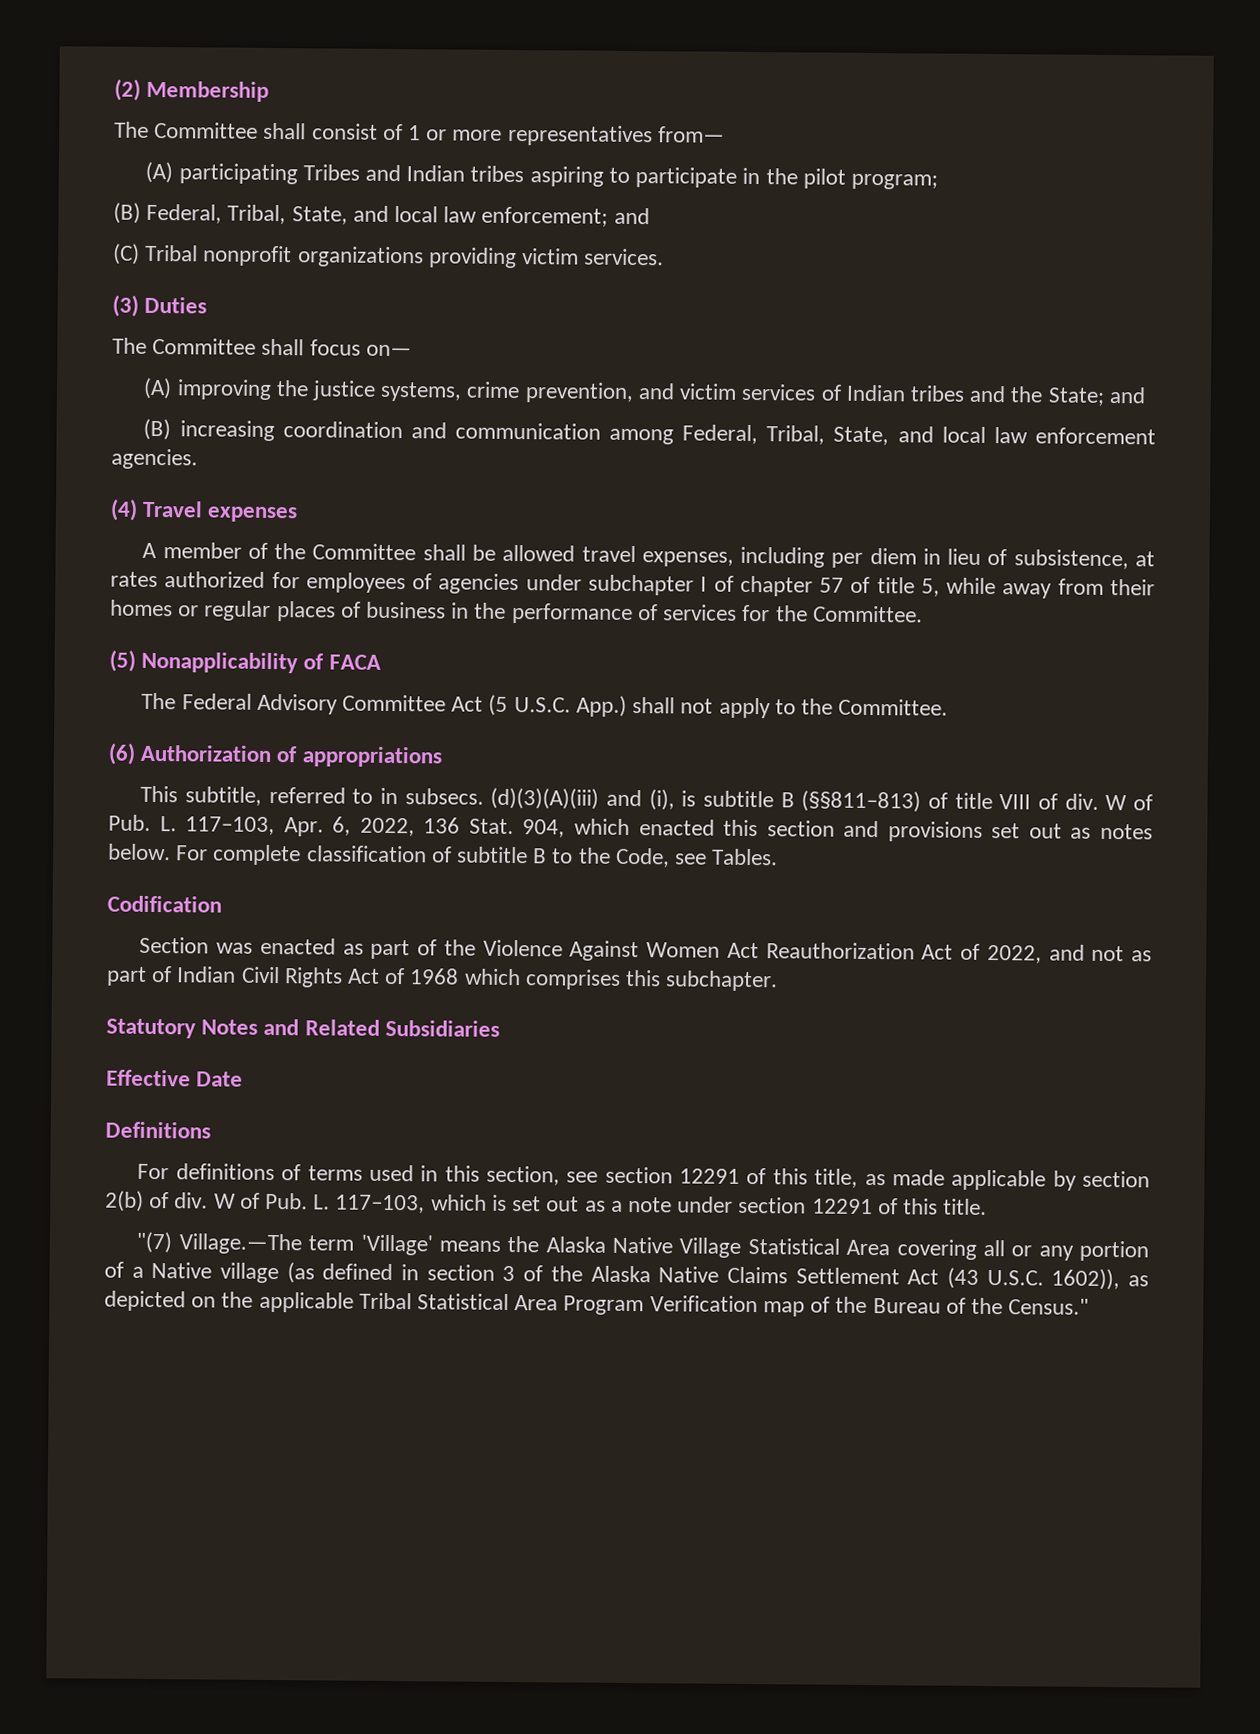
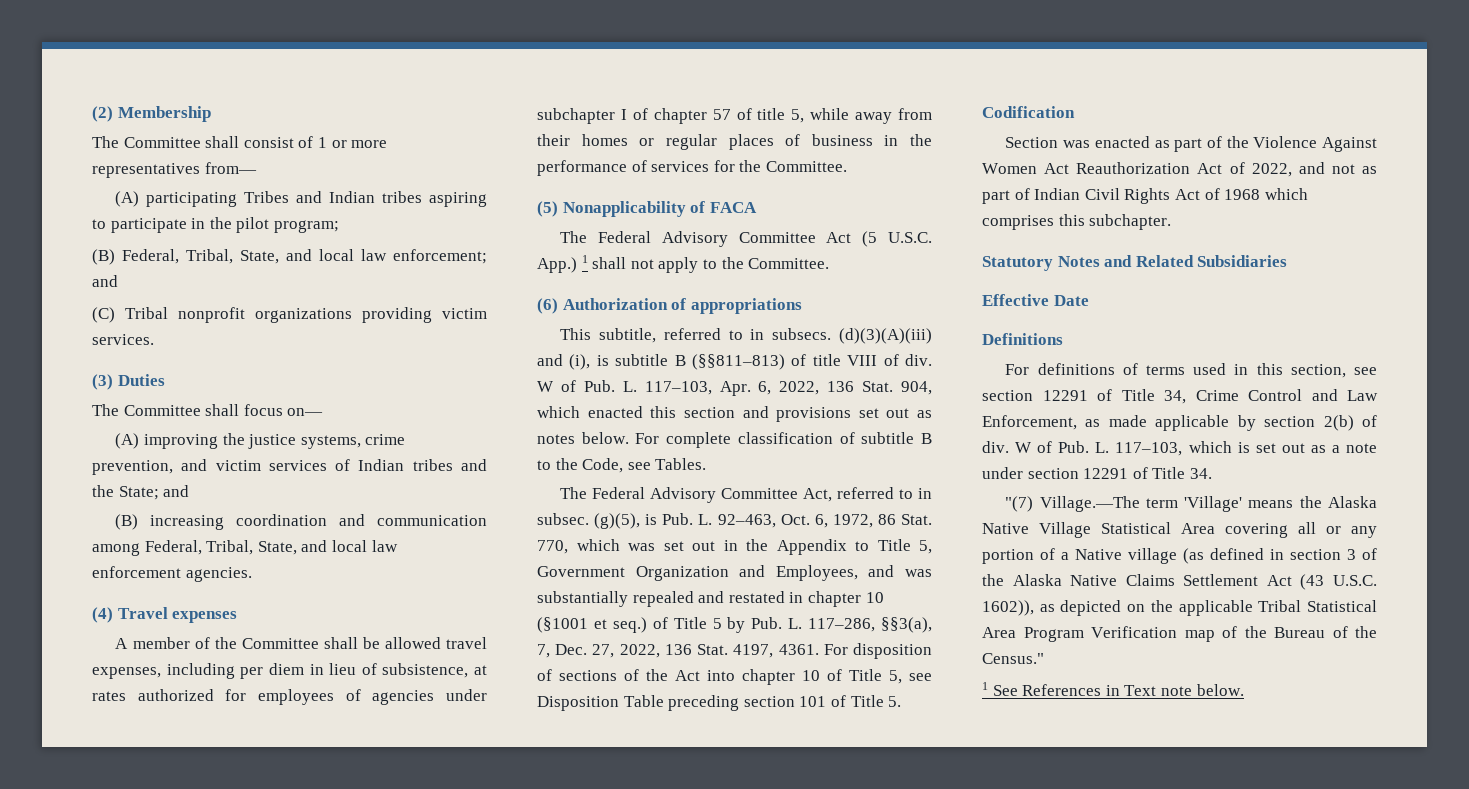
(627, 706) none -> [581,255,588,263] 1
(779, 857) none -> [560,487,932,503] [537,513,932,529] [537,539,932,555] [537,565,932,581] [537,591,884,607] [537,617,932,633] [537,643,932,659] [537,669,932,685] [537,695,902,711] // The Federal Advisory Committee Act, referred to in subsec. (g)(5), is Pub. L. 92–463, Oct. 6, 1972, 86 Stat. 770, which was set out in the Appendix to Title 5, Government Organization and Employees, and was substantially repealed and restated in chapter 10 (§1001 et seq.) of Title 5 by Pub. L. 117–286, §§3(a), 7, Dec. 27, 2022, 136 Stat. 4197, 4361. For disposition of sections of the Act into chapter 10 of Title 5, see Disposition Table preceding section 101 of Title 5.
[772,1168,859,1188] this title, -> [1121,389,1378,404] [982,415,1077,430] Title 34, Crime Control and Law Enforcement,
[902,1198,988,1216] this title. -> [1152,467,1212,479] Title 34.
(1090, 1306) none -> [982,682,1244,696] // 1 See References in Text note below.

